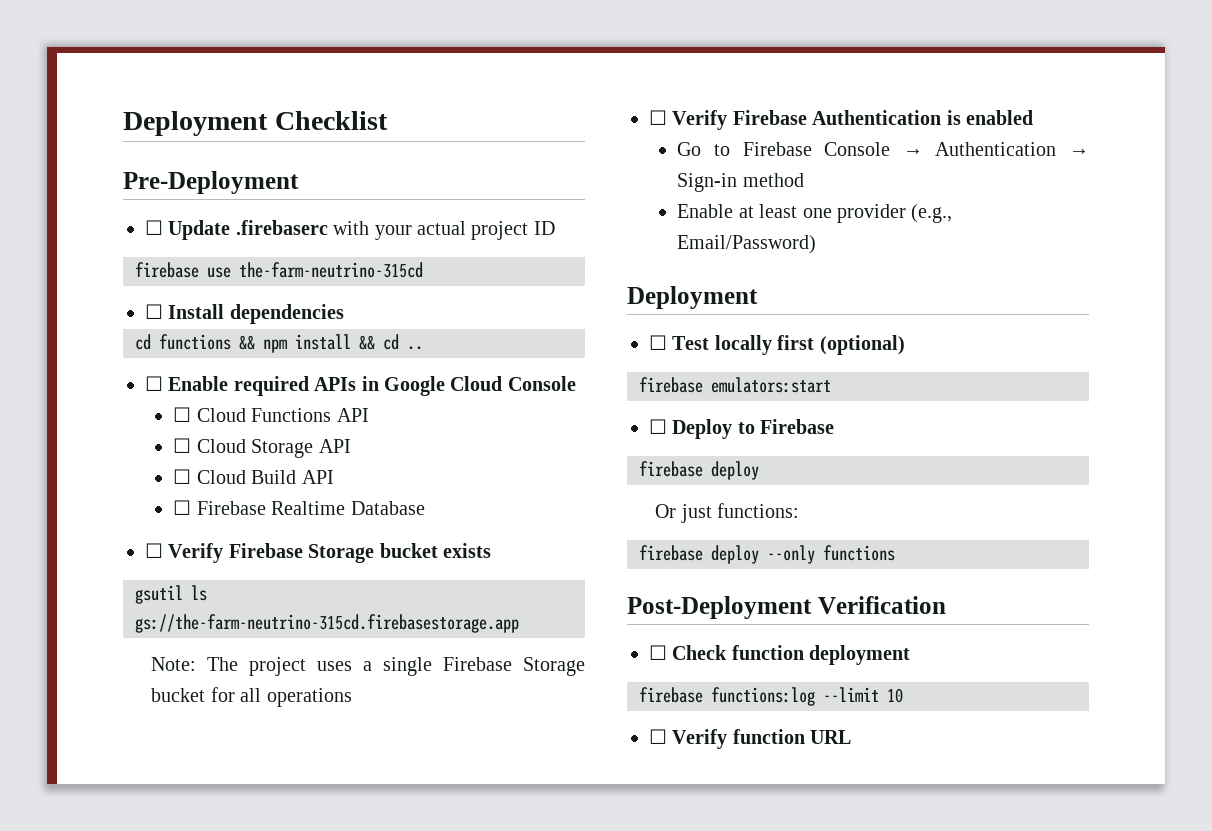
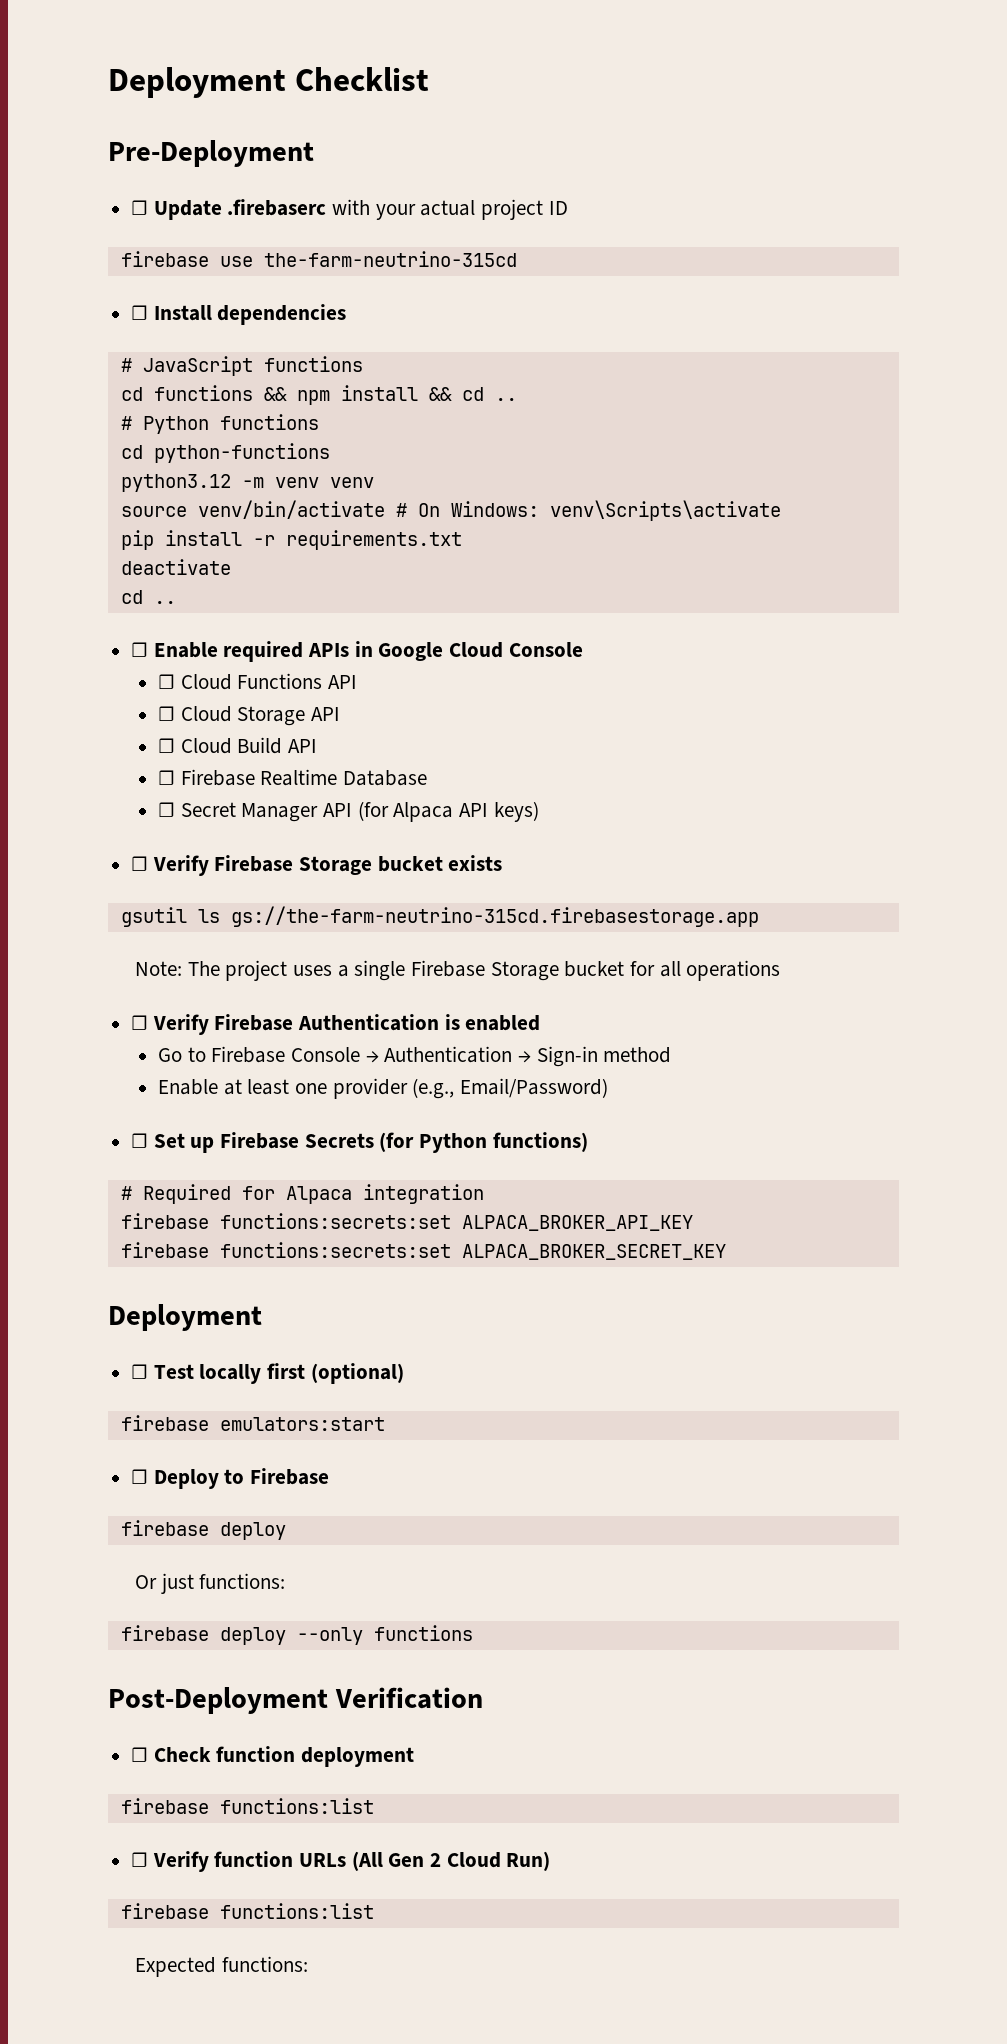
(344, 314) none -> [120,356,363,376] // # JavaScript functions
(423, 348) none -> [120,414,319,434] [120,443,330,463] [120,474,374,492] [120,500,781,521] [120,530,462,550] [120,559,231,575] [120,590,176,604] // # Python functions // cd python-functions // python3.12 -m venv venv // source venv/bin/activate # On Windows: venv\Scripts\activate // pip install -r requirements.txt // deactivate // cd ..
(425, 508) none -> [157,801,539,822] // ☐ Secret Manager API (for Alpaca API keys)
(817, 244) none -> [131,1132,588,1153] [120,1184,484,1204] [120,1213,693,1231] [120,1242,726,1260] // ☐ Set up Firebase Secrets (for Python functions) // # Required for Alpaca integration // firebase functions:secrets:set ALPACA_BROKER_API_KEY // firebase functions:secrets:set ALPACA_BROKER_SECRET_KEY
[711,687,903,706] functions:log --limit 10 -> [219,1798,374,1814] functions:list
[810,730,852,744] URL -> [299,1851,551,1871] [120,1903,374,1919] [134,1956,308,1977] URLs (All Gen 2 Cloud Run) // firebase functions:list // Expected functions:

